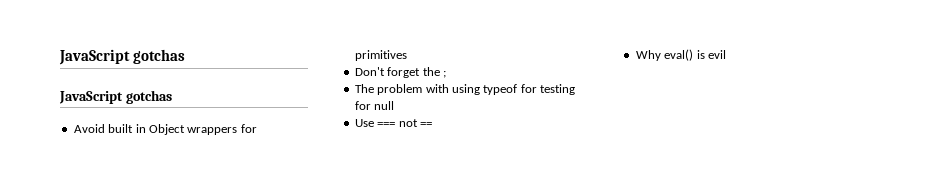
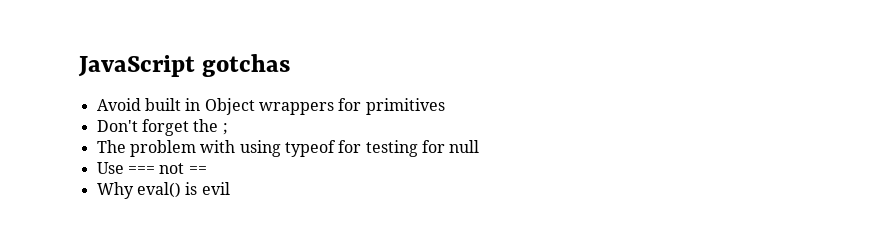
[59,49,185,65] [59,90,172,104] JavaScript gotchas // JavaScript gotchas -> [78,54,291,77] JavaScript gotchas

